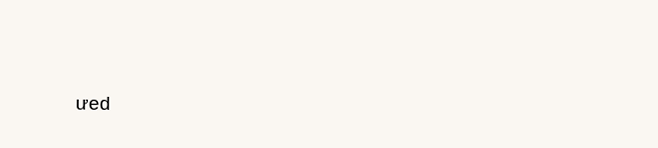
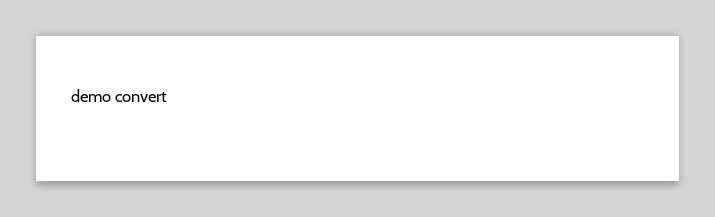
[75,96,111,110] ưed -> [71,89,168,102] demo convert

